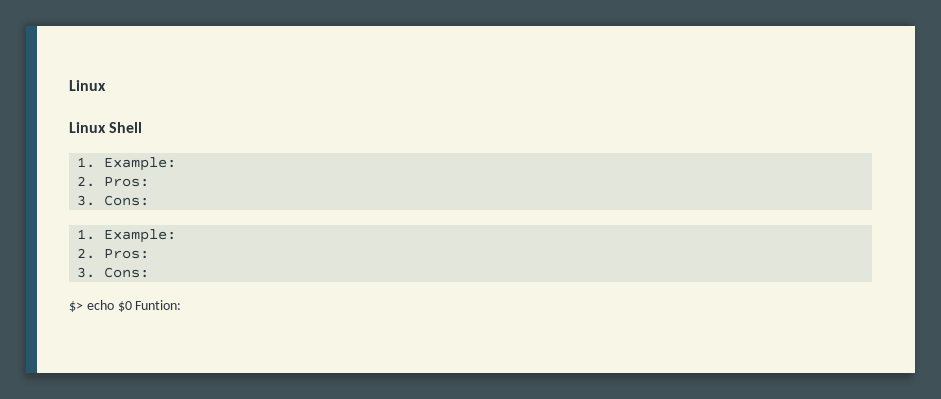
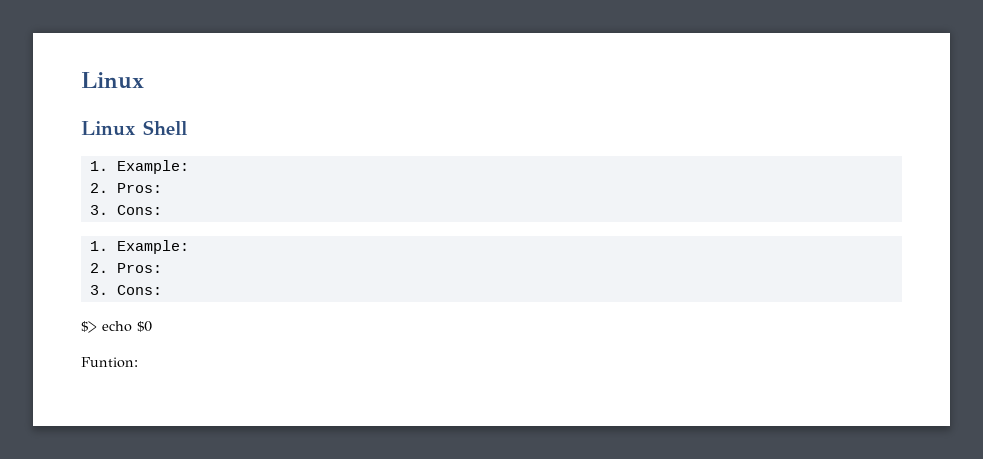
(132, 306) none -> (152, 326) //

